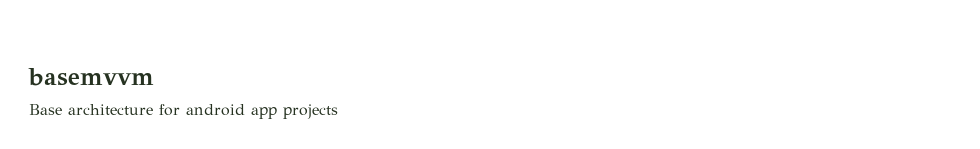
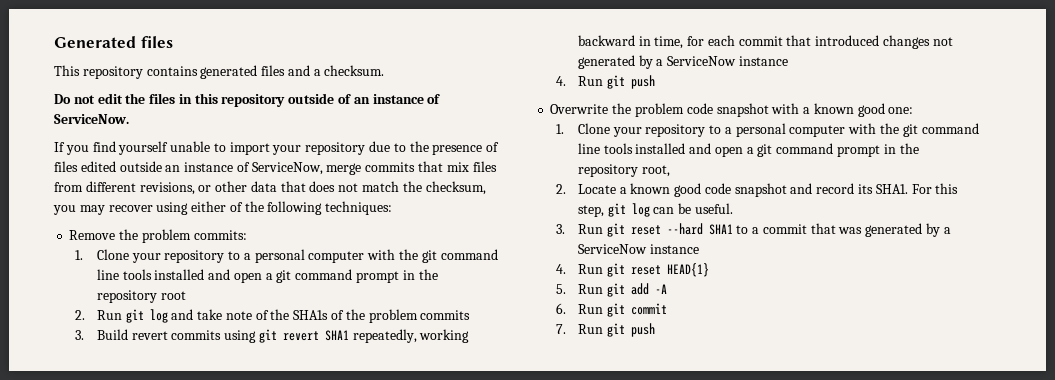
[28,68,154,86] [29,104,338,119] basemvvm // Base architecture for android app projects -> [54,36,173,48] [54,65,385,79] [54,93,441,107] [54,114,129,124] [54,141,500,155] [54,161,497,175] [54,181,486,195] [53,201,393,215] [69,229,247,243] [75,249,498,263] [96,269,438,283] [96,290,186,303] [75,309,471,323] [75,329,470,343] [577,35,953,49] [577,55,788,69] [556,75,655,89] [550,103,914,117] [556,123,979,137] [577,143,919,157] [577,164,670,177] [556,183,959,197] [577,203,733,217] [556,223,951,237] [577,244,699,254] [556,263,709,277] [556,283,667,297] [556,303,667,317] [556,323,655,337] Generated files // This repository contains generated files and a checksum. // Do not edit the files in this repository outside of an instance of ServiceNow. // If you find yourself unable to import your repository due to the presence of files edited outside an instance of ServiceNow, merge commits that mix files from different revisions, or other data that does not match the checksum, you may recover using either of the following techniques: // Remove the problem commits: // 1. Clone your repository to a personal computer with the git command line tools installed and open a git command prompt in the repository root // 2. Run git log and take note of the SHA1s of the problem commits // 3. Build revert commits using git revert SHA1 repeatedly, working backward in time, for each commit that introduced changes not generated by a ServiceNow instance // 4. Run git push // Overwrite the problem code snapshot with a known good one: // 1. Clone your repository to a personal computer with the git command line tools installed and open a git command prompt in the repository root, // 2. Locate a known good code snapshot and record its SHA1. For this step, git log can be useful. // 3. Run git reset --hard SHA1 to a commit that was generated by a ServiceNow instance // 4. Run git reset HEAD{1} // 5. Run git add -A // 6. Run git commit // 7. Run git push

